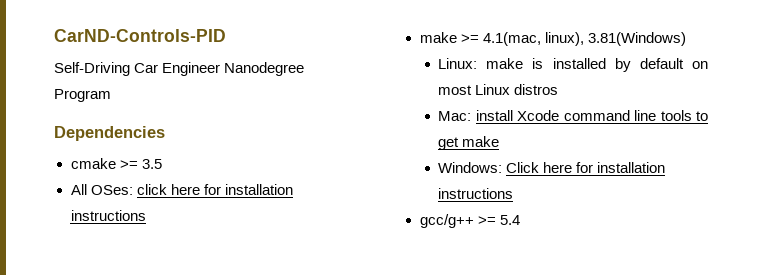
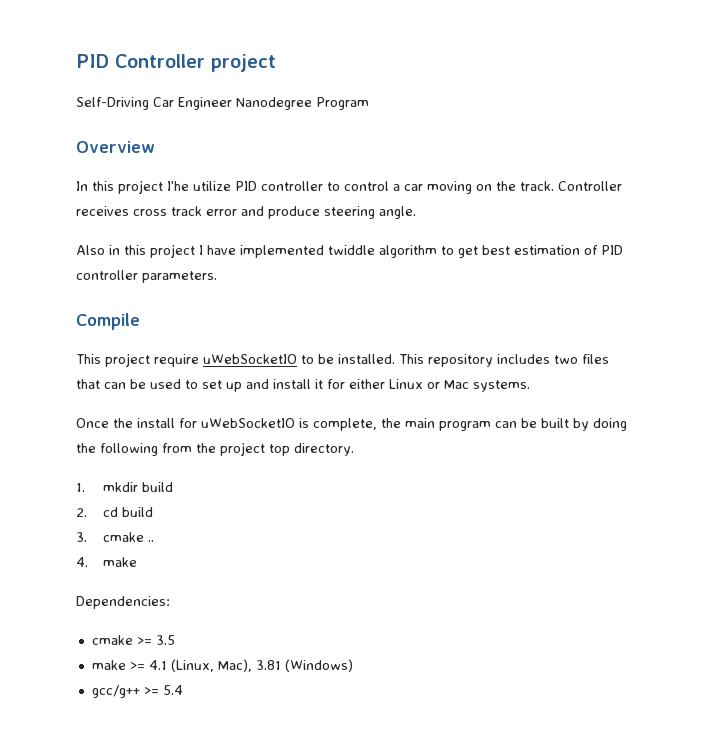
[54,29,226,42] CarND-Controls-PID -> [76,54,276,72] PID Controller project
[54,126,165,141] [70,158,162,169] [70,184,293,195] [70,210,146,221] [419,32,686,46] [438,58,708,72] [438,84,559,95] [438,110,708,121] [438,136,500,150] [438,162,666,173] [438,188,514,199] Dependencies // cmake >= 3.5 // All OSes: click here for installation instructions // make >= 4.1(mac, linux), 3.81(Windows) // Linux: make is installed by default on most Linux distros // Mac: install Xcode command line tools to get make // Windows: Click here for installation instructions -> [76,141,155,153] [76,180,622,194] [76,206,416,219] [76,244,623,258] [76,270,217,283] [76,313,140,330] [76,353,609,367] [76,379,530,392] [76,418,627,431] [76,442,354,456] [76,482,173,492] [76,507,153,517] [76,532,154,542] [76,557,137,567] [76,596,170,609] [91,635,175,645] [91,659,353,672] Overview // In this project I'he utilize PID controller to control a car moving on the track. Controller receives cross track error and produce steering angle. // Also in this project I have implemented twiddle algorithm to get best estimation of PID controller parameters. // Compile // This project require uWebSocketIO to be installed. This repository includes two files that can be used to set up and install it for either Linux or Mac systems. // Once the install for uWebSocketIO is complete, the main program can be built by doing the following from the project top directory. // 1. mkdir build // 2. cd build // 3. cmake .. // 4. make // Dependencies: // cmake >= 3.5 // make >= 4.1 (Linux, Mac), 3.81 (Windows)

